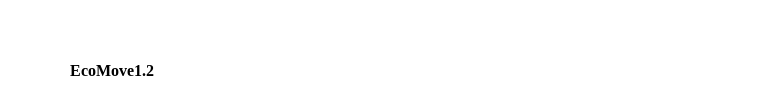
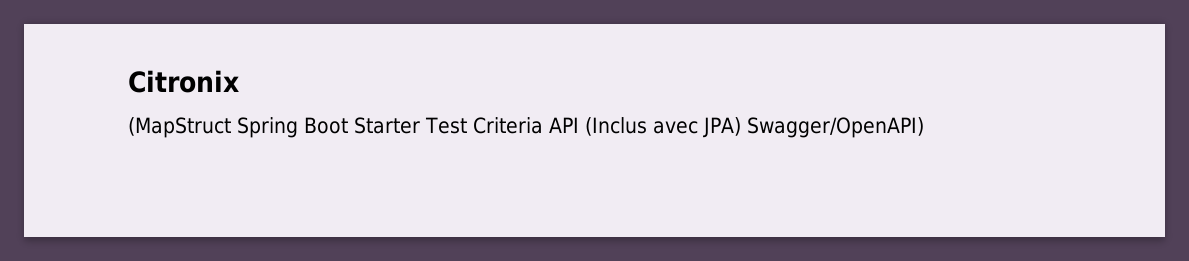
[70,65,154,76] EcoMove1.2 -> [128,70,239,93] [128,117,924,138] Citronix // (MapStruct Spring Boot Starter Test Criteria API (Inclus avec JPA) Swagger/OpenAPI)

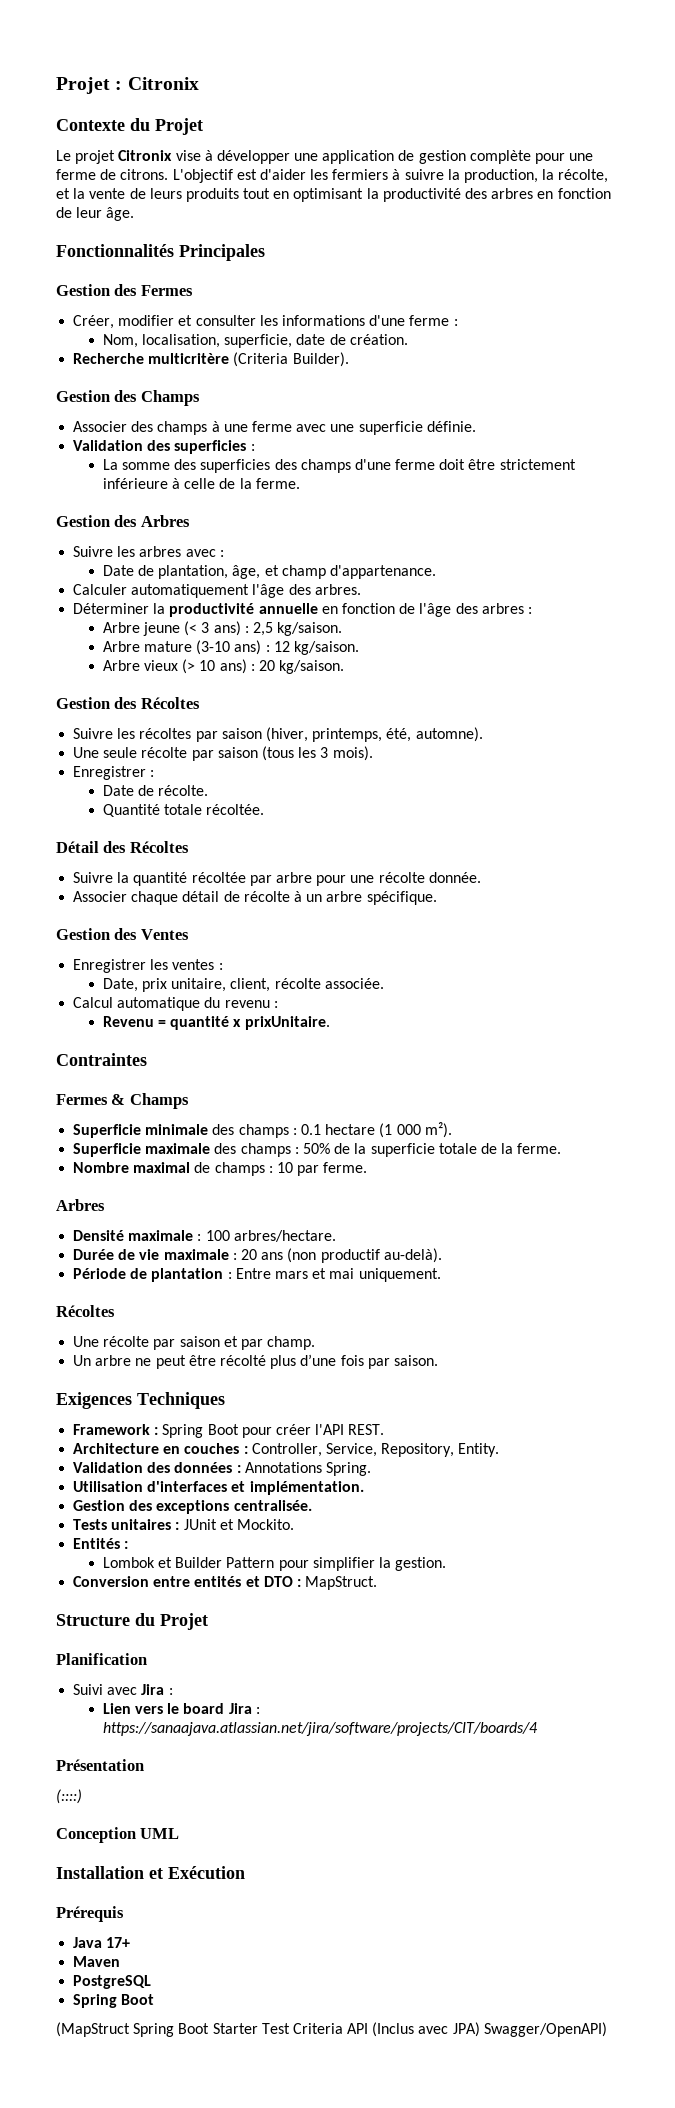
[128,70,239,93] Citronix -> [56,77,199,94] [56,118,203,135] [56,150,594,164] [56,169,609,183] [56,188,611,202] [56,207,135,221] [56,244,265,261] [56,284,193,296] [73,315,458,329] [102,334,408,348] [73,352,349,367] [56,390,200,406] [73,421,476,435] [73,440,255,454] [102,459,576,473] [102,478,300,489] [56,515,190,527] [73,546,224,557] [102,565,436,579] [73,584,361,598] [73,603,532,617] [102,621,343,636] [102,640,359,655] [102,659,345,674] [56,697,200,709] [73,727,483,742] [73,746,373,761] [73,766,155,780] [102,785,209,796] [102,804,265,817] [56,841,189,853] [73,872,481,886] [73,891,437,905] [56,928,189,940] [73,959,223,973] [102,978,384,992] [73,997,278,1011] [102,1016,330,1030] [56,1053,147,1066] [56,1093,189,1109] [73,1122,452,1138] [73,1143,562,1157] [73,1162,368,1176] [56,1199,105,1211] [73,1230,336,1242] [73,1248,442,1263] [73,1268,441,1282] [56,1305,115,1317] [73,1336,316,1350] [73,1354,438,1369] [56,1392,225,1409] [73,1424,385,1438] [73,1443,500,1457] [73,1462,371,1476] [73,1481,364,1495] [73,1500,312,1514] [73,1519,294,1530] [73,1538,129,1549] [102,1557,447,1571] [73,1576,378,1590] [56,1613,208,1630] [56,1653,147,1665] [73,1684,173,1695] [102,1703,260,1714] [102,1722,538,1736] [56,1759,144,1771] [56,1789,82,1804] [56,1827,180,1843] [56,1866,245,1879] [56,1906,124,1922] [73,1937,131,1948] [73,1956,121,1967] [73,1975,152,1989] [73,1994,155,2008] Projet : Citronix // Contexte du Projet // Le projet Citronix vise à développer une application de gestion complète pour une ferme de citrons. L'objectif est d'aider les fermiers à suivre la production, la récolte, et la vente de leurs produits tout en optimisant la productivité des arbres en fonction de leur âge. // Fonctionnalités Principales // Gestion des Fermes // Créer, modifier et consulter les informations d'une ferme : // Nom, localisation, superficie, date de création. // Recherche multicritère (Criteria Builder). // Gestion des Champs // Associer des champs à une ferme avec une superficie définie. // Validation des superficies : // La somme des superficies des champs d'une ferme doit être strictement inférieure à celle de la ferme. // Gestion des Arbres // Suivre les arbres avec : // Date de plantation, âge, et champ d'appartenance. // Calculer automatiquement l'âge des arbres. // Déterminer la productivité annuelle en fonction de l'âge des arbres : // Arbre jeune (< 3 ans) : 2,5 kg/saison. // Arbre mature (3-10 ans) : 12 kg/saison. // Arbre vieux (> 10 ans) : 20 kg/saison. // Gestion des Récoltes // Suivre les récoltes par saison (hiver, printemps, été, automne). // Une seule récolte par saison (tous les 3 mois). // Enregistrer : // Date de récolte. // Quantité totale récoltée. // Détail des Récoltes // Suivre la quantité récoltée par arbre pour une récolte donnée. // Associer chaque détail de récolte à un arbre spécifique. // Gestion des Ventes // Enregistrer les ventes : // Date, prix unitaire, client, récolte associée. // Calcul automatique du revenu : // Revenu = quantité x prixUnitaire. // Contraintes // Fermes & Champs // Superficie minimale des champs : 0.1 hectare (1 000 m²). // Superficie maximale des champs : 50% de la superficie totale de la ferme. // Nombre maximal de champs : 10 par ferme. // Arbres // Densité maximale : 100 arbres/hectare. // Durée de vie maximale : 20 ans (non productif au-delà). // Période de plantation : Entre mars et mai uniquement. // Récoltes // Une récolte par saison et par champ. // Un arbre ne peut être récolté plus d’une fois par saison. // Exigences Techniques // Framework : Spring Boot pour créer l'API REST. // Architecture en couches : Controller, Service, Repository, Entity. // Validation des données : Annotations Spring. // Utilisation d'interfaces et implémentation. // Gestion des exceptions centralisée. // Tests unitaires : JUnit et Mockito. // Entités : // Lombok et Builder Pattern pour simplifier la gestion. // Conversion entre entités et DTO : MapStruct. // Structure du Projet // Planification // Suivi avec Jira : // Lien vers le board Jira : https://sanaajava.atlassian.net/jira/software/projects/CIT/boards/4 // Présentation // (::::) // Conception UML // Installation et Exécution // Prérequis // Java 17+ // Maven // PostgreSQL // Spring Boot

